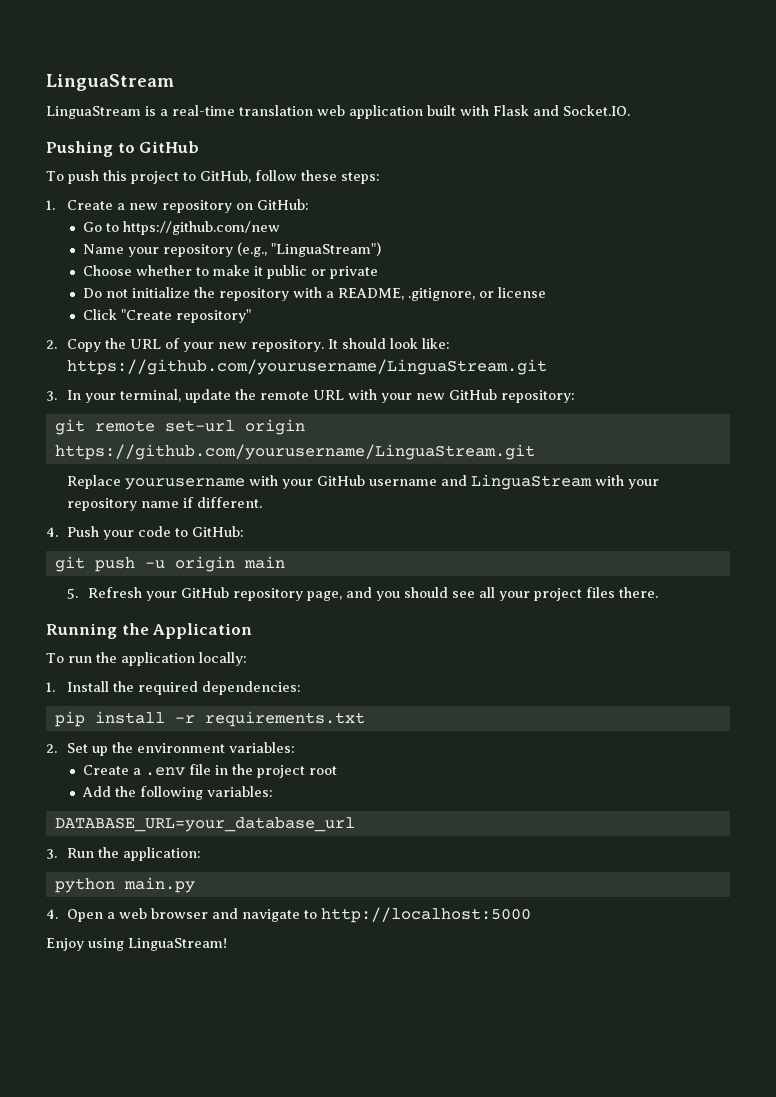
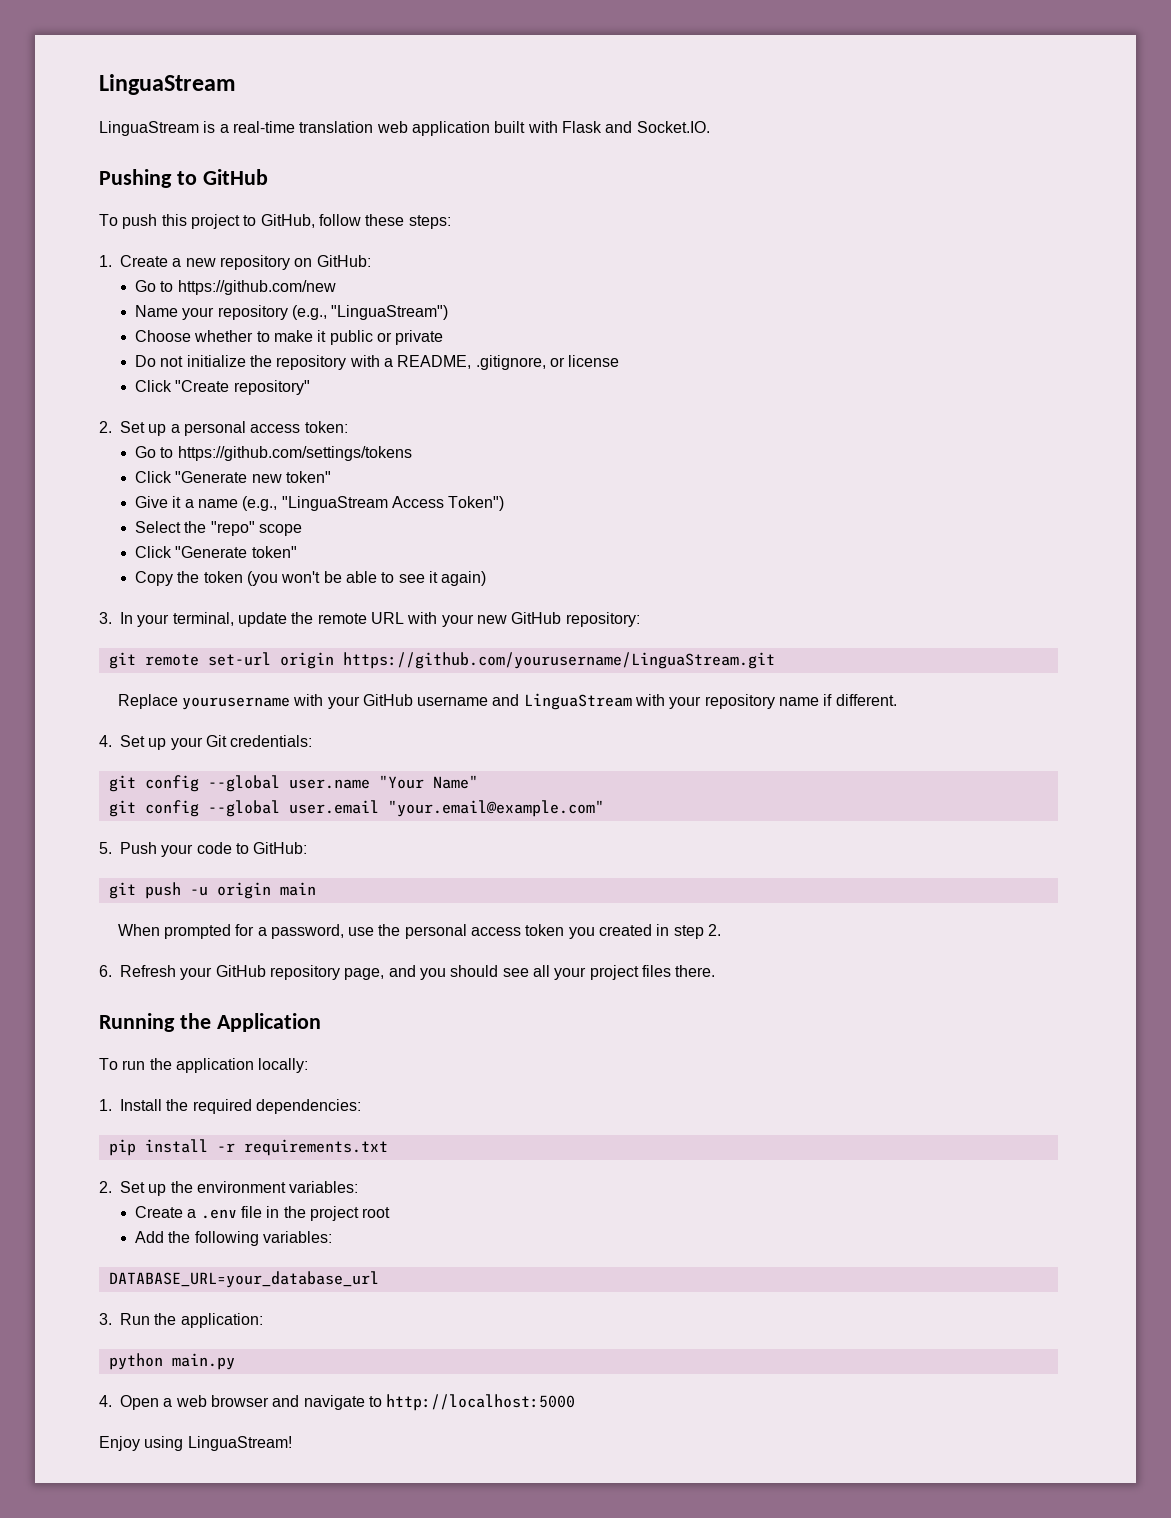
[67,338,451,352] [67,359,548,375] Copy the URL of your new repository. It should look like: https://github.com/yourusername/LinguaStream.git -> [120,421,348,436] [135,446,412,461] [135,471,332,483] [135,496,505,511] [135,521,303,536] [135,546,297,558] [135,571,487,586] Set up a personal access token: // Go to https://github.com/settings/tokens // Click "Generate new token" // Give it a name (e.g., "LinguaStream Access Token") // Select the "repo" scope // Click "Generate token" // Copy the token (you won't be able to see it again)
(58, 532) none -> [120,735,313,750] [108,775,478,792] [108,800,604,817] [99,842,112,854] Set up your Git credentials: // git config --global user.name "Your Name" // git config --global user.email "your.email@example.com" // 5.
[67,588,79,599] 5. -> [117,924,722,939] [99,965,112,977] When prompted for a password, use the personal access token you created in step 2. // 6.

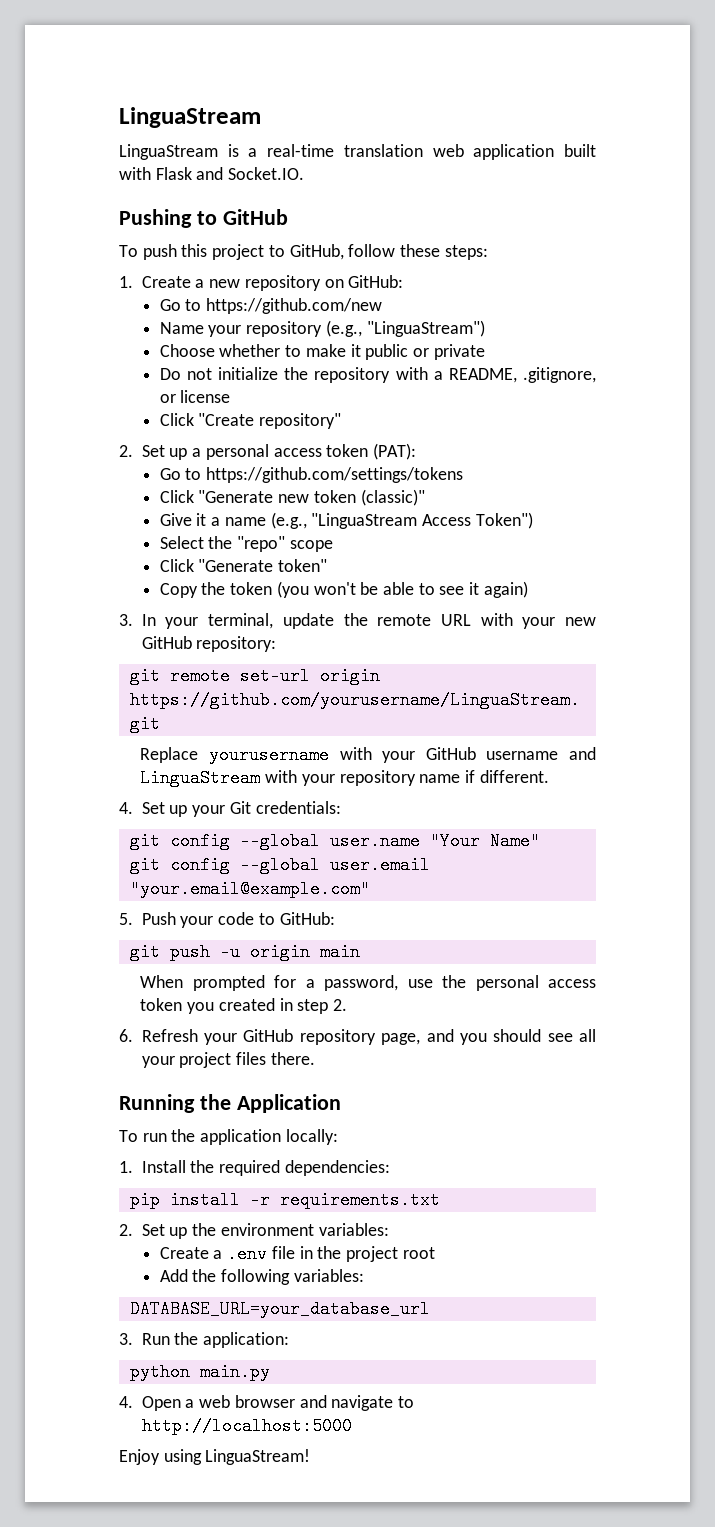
[304,421,348,433] token: -> [326,443,417,460] token (PAT):
[286,471,332,483] token" -> [313,489,425,506] token (classic)"

